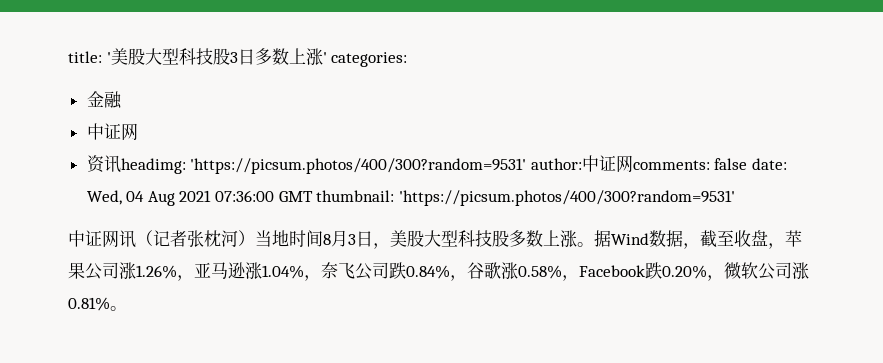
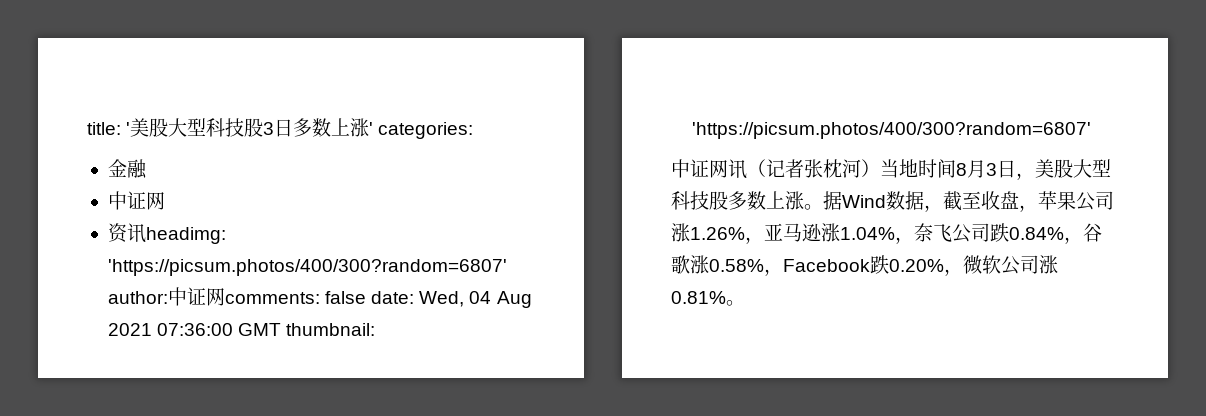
[190,158,527,174] 'https://picsum.photos/400/300?random=9531' -> [107,259,507,276] 'https://picsum.photos/400/300?random=6807'
[398,190,735,206] 'https://picsum.photos/400/300?random=9531' -> [691,122,1091,139] 'https://picsum.photos/400/300?random=6807'

